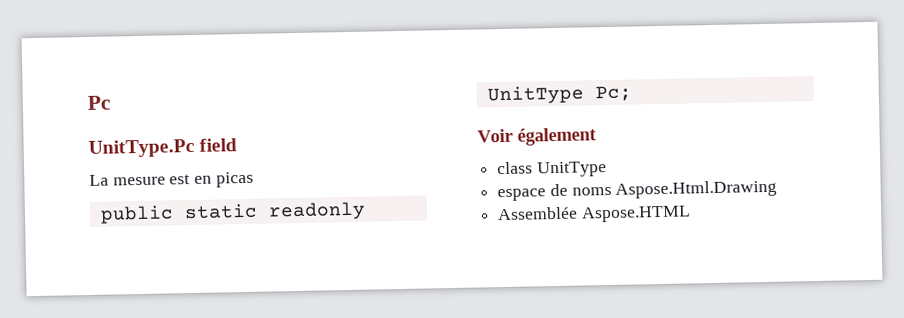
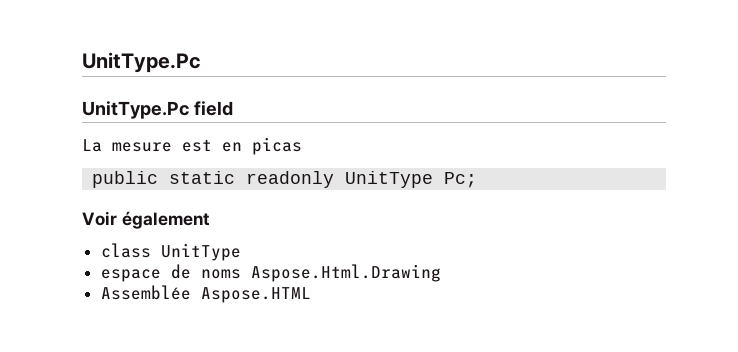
[87,95,111,110] Pc -> [82,52,201,73] UnitType.Pc

